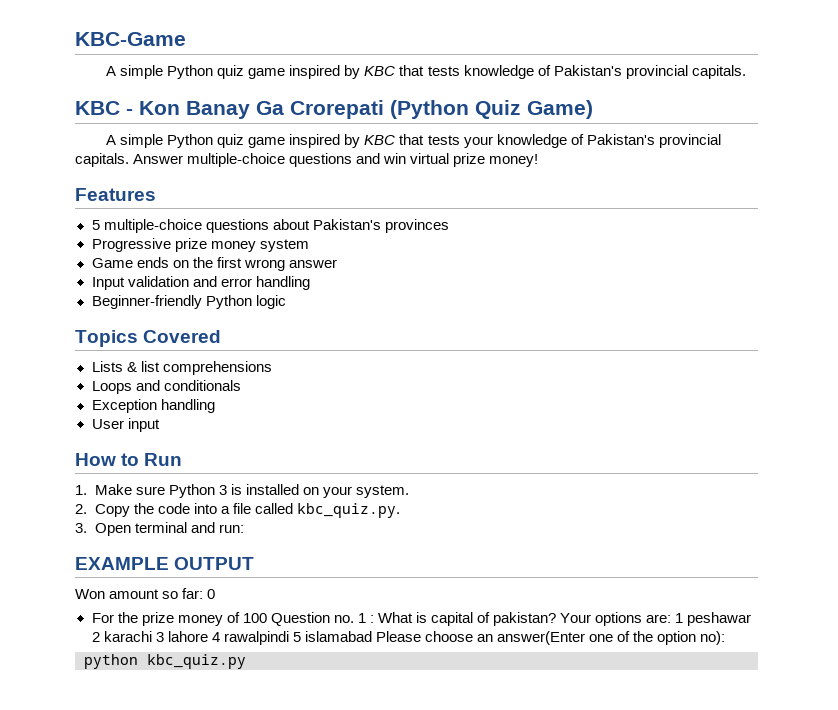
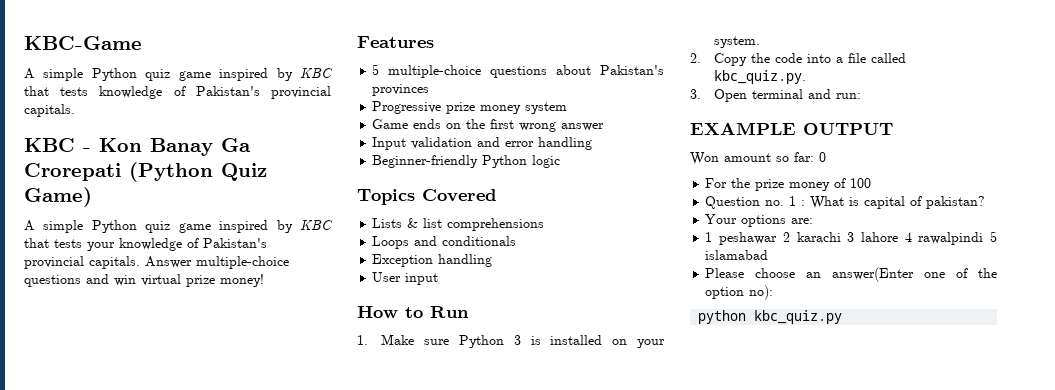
(267, 618) none -> (872, 183) //
(557, 619) none -> (986, 202) //
(672, 618) none -> (814, 221) //
(372, 636) none -> (769, 255) //

